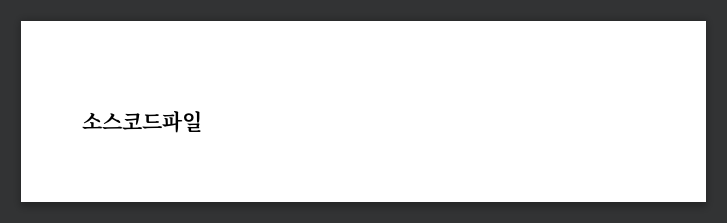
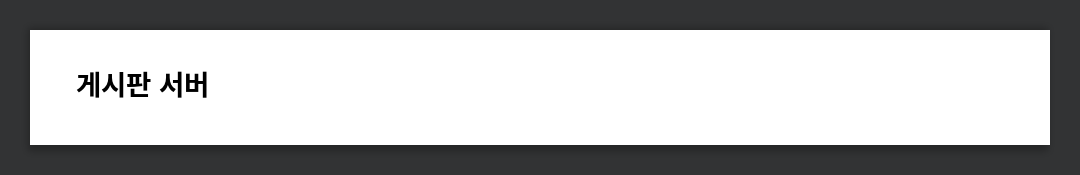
[82,110,202,133] 소스코드파일 -> [76,71,209,98] 게시판 서버

